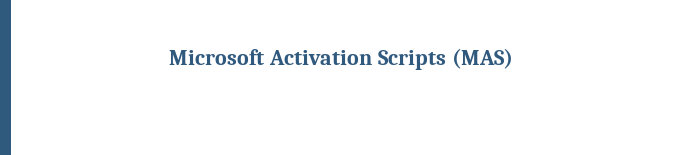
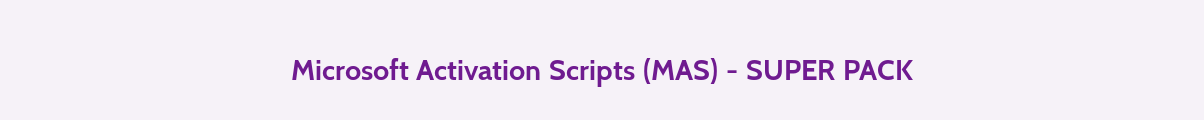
(513, 58) none -> [725,60,914,80] - SUPER PACK

